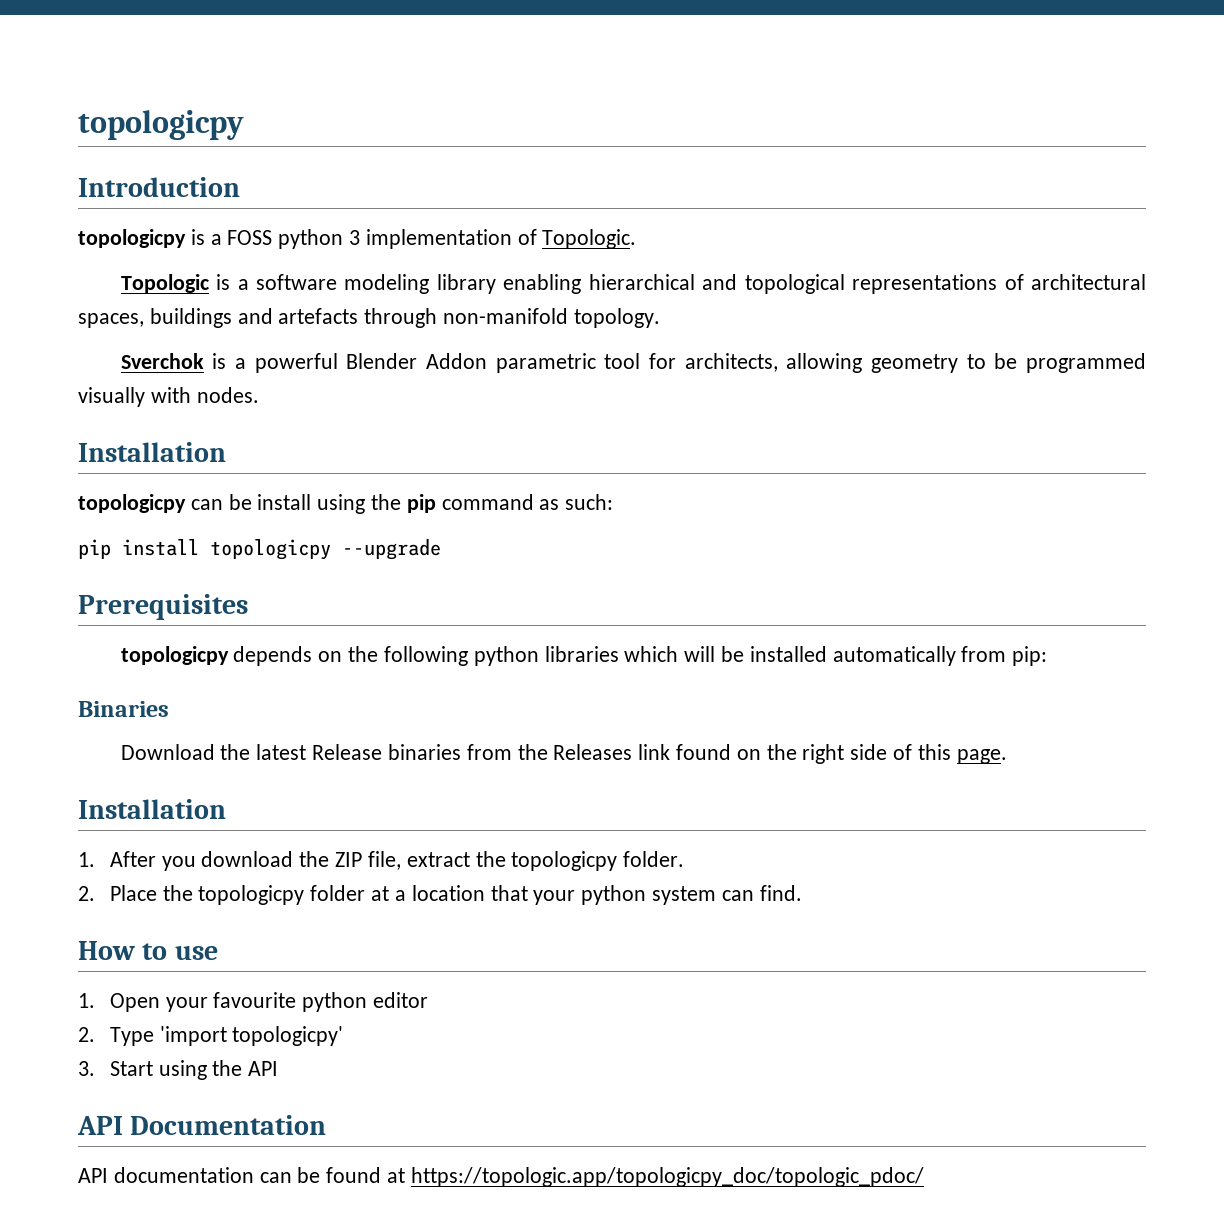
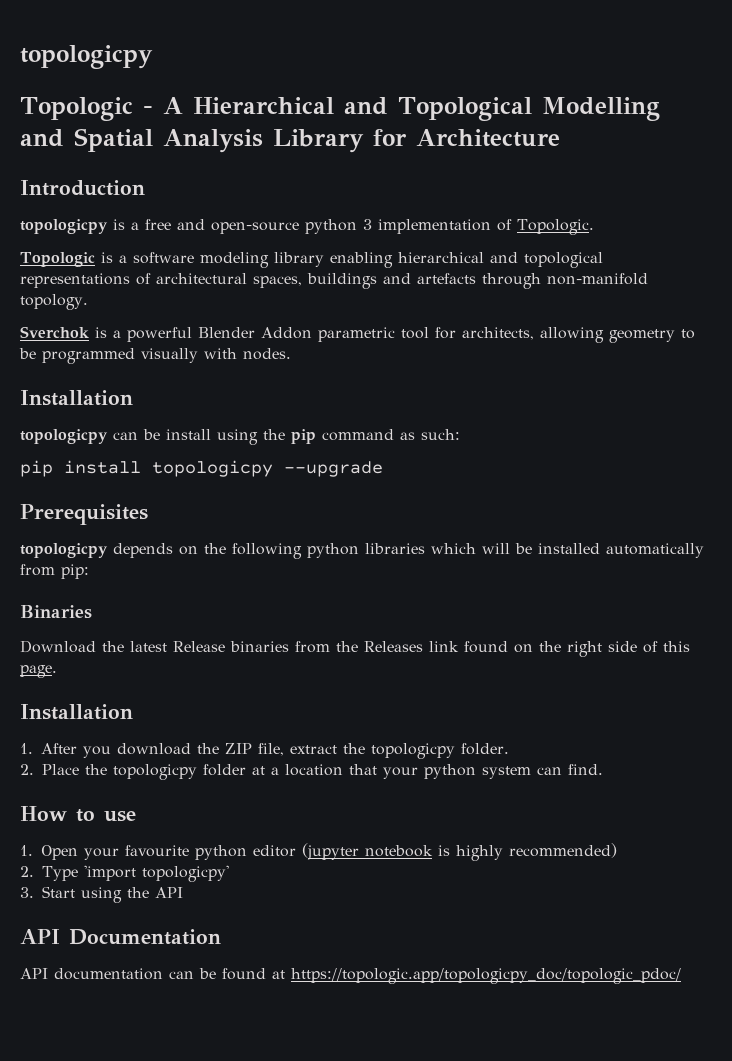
[78,110,244,140] topologicpy -> [20,45,153,69] [20,97,660,121] [20,128,560,153] topologicpy // Topologic - A Hierarchical and Topological Modelling and Spatial Analysis Library for Architecture
[227,230,273,245] FOSS -> [145,219,299,234] free and open-source
(429, 1000) none -> [302,843,617,861] (jupyter notebook is highly recommended)

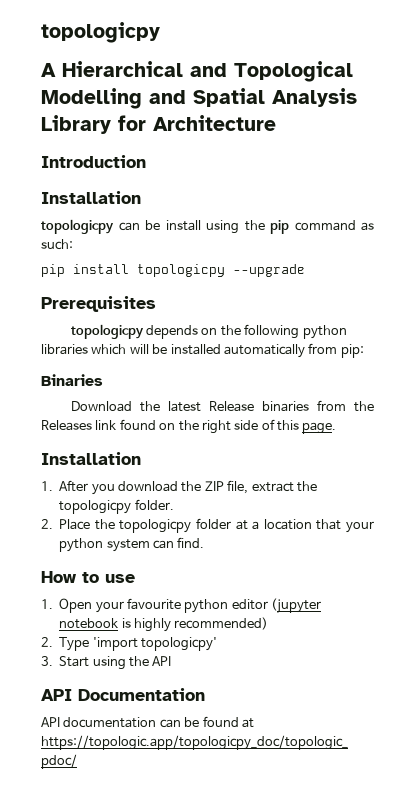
[20,97,153,121] Topologic - -> (160, 32) none
[20,219,594,235] [20,252,603,268] [20,273,648,289] [20,294,88,310] [20,326,695,343] [19,348,291,364] // topologicpy is a free and open-source python 3 implementation of Topologic. // Topologic is a software modeling library enabling hierarchical and topological representations of architectural spaces, buildings and artefacts through non-manifold topology. // Sverchok is a powerful Blender Addon parametric tool for architects, allowing geometry to be programmed visually with nodes. -> (146, 161) none

